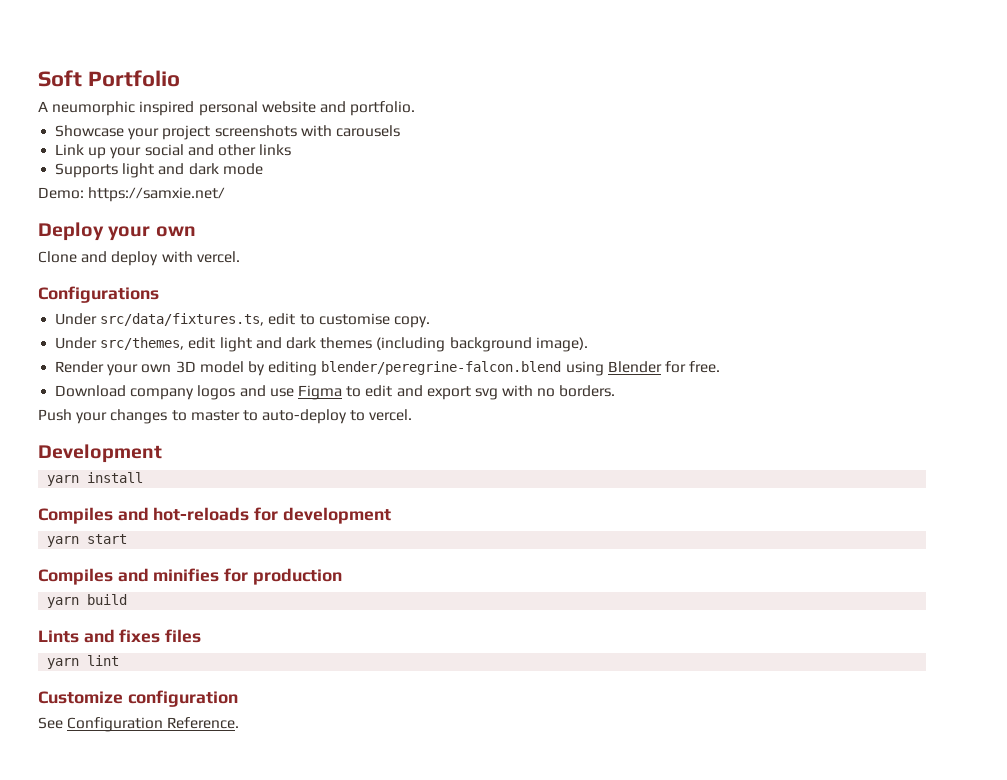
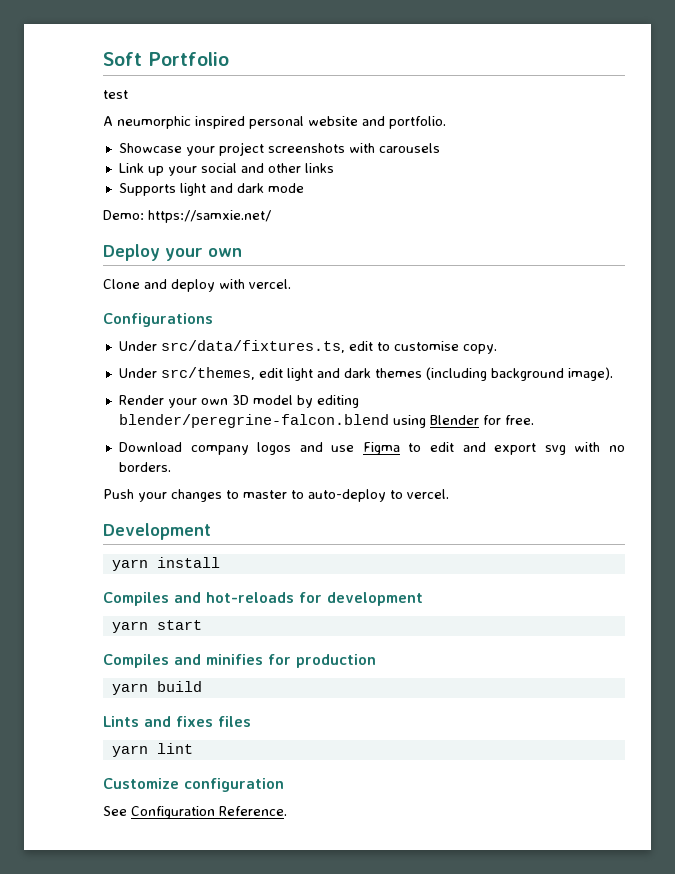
(180, 78) none -> [103,90,128,99] // test

